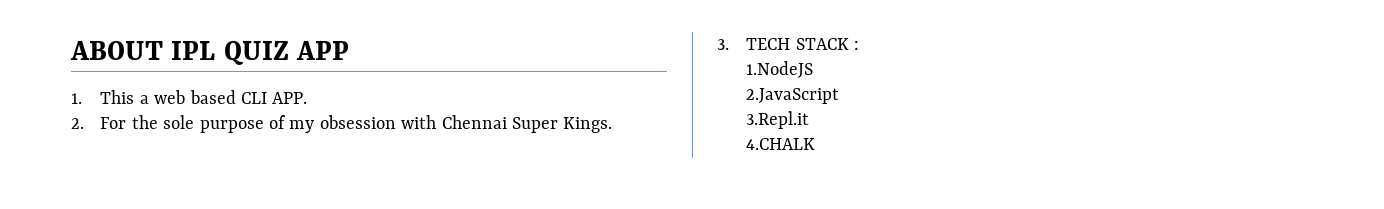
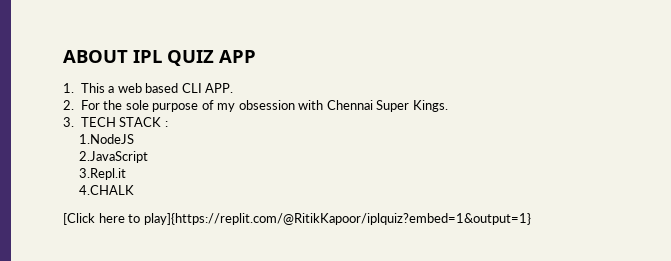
(816, 144) none -> [63,213,531,225] // [Click here to play]{https://replit.com/@RitikKapoor/iplquiz?embed=1&output=1}

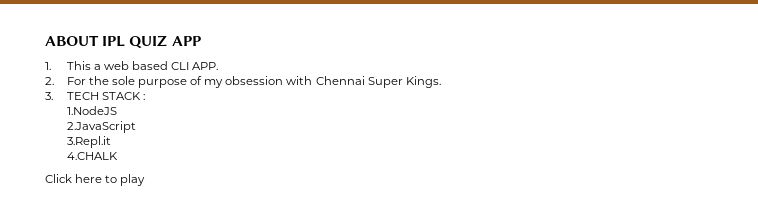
[63,213,95,225] [Click -> [45,174,72,183] Click
[143,213,531,225] play]{https://replit.com/@RitikKapoor/iplquiz?embed=1&output=1} -> [120,174,146,186] play

